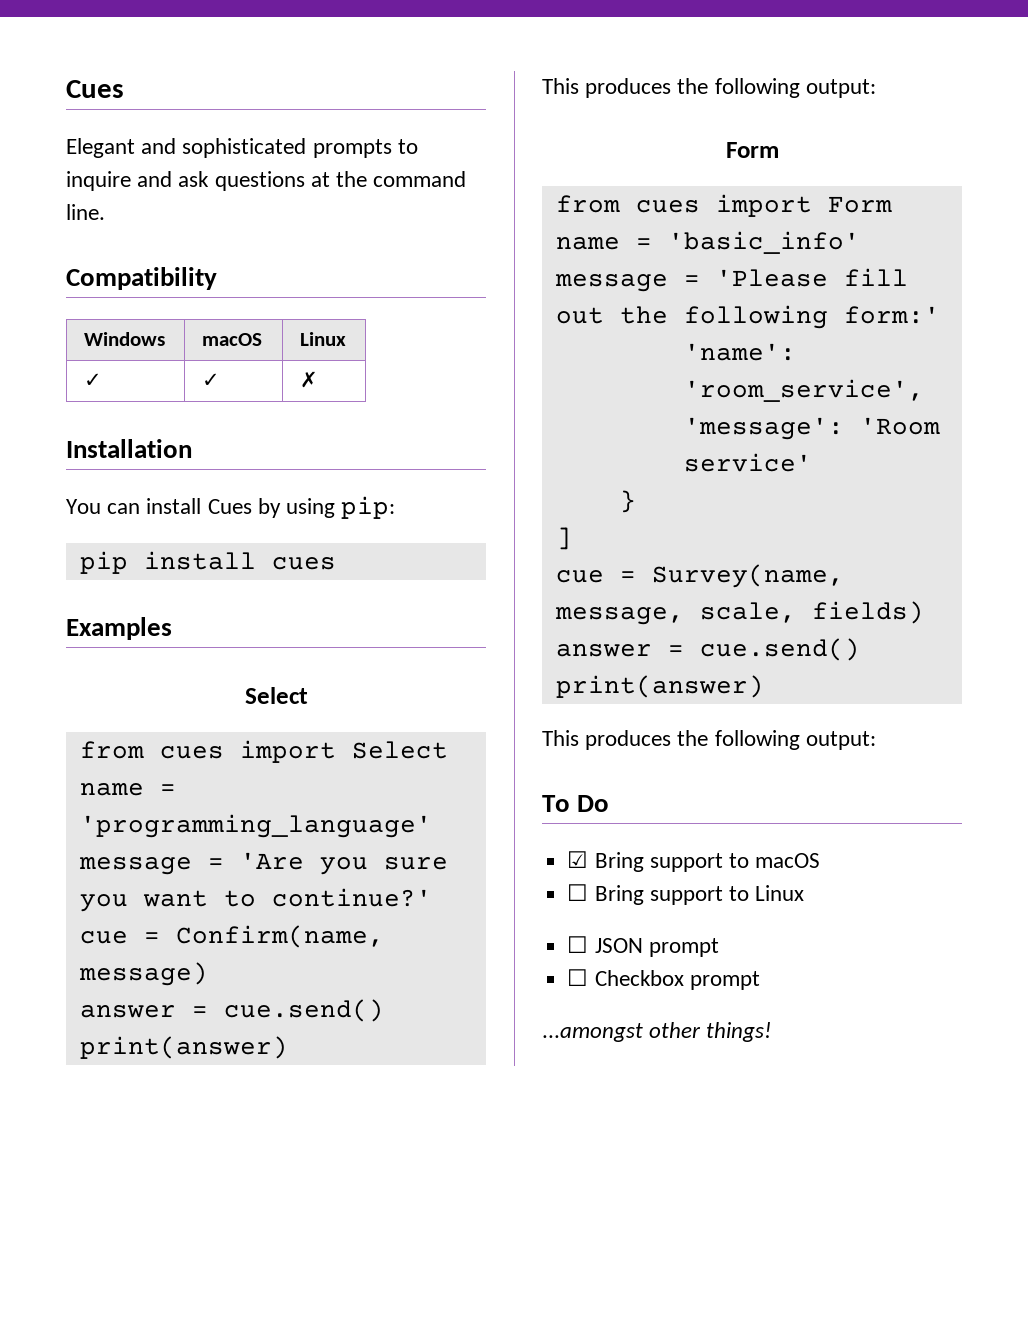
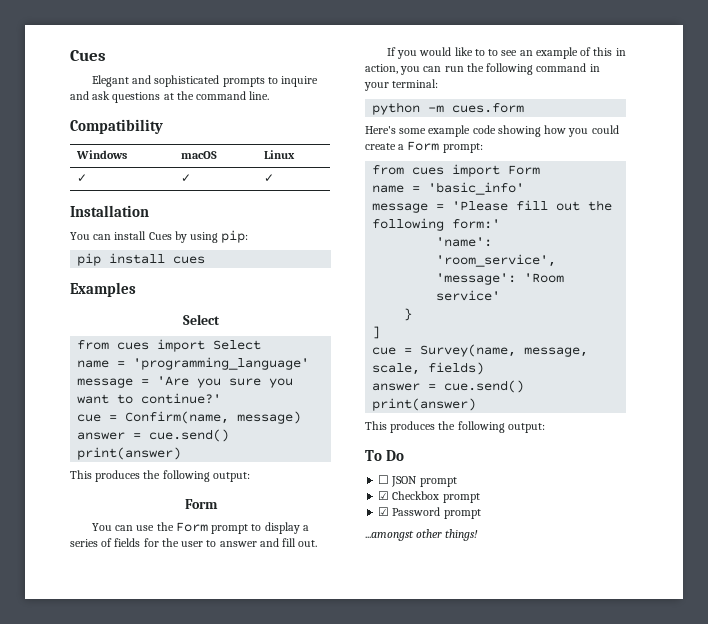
[300,371,319,388] ✗ -> [264,174,275,182] ✓
(779, 150) none -> [92,522,309,534] [70,538,318,547] [387,47,626,59] [365,63,600,75] [364,79,439,91] [372,102,525,115] [365,125,619,137] [365,141,483,153] // You can use the Form prompt to display a series of fields for the user to answer and fill out. // If you would like to to see an example of this in action, you can run the following command in your terminal: // python -m cues.form // Here's some example code showing how you could create a Form prompt:
[567,851,821,872] [567,884,805,905] // ☑ Bring support to macOS // ☐ Bring support to Linux -> (405, 455) none
[567,969,589,986] ☐ -> [378,491,390,500] ☑
(760, 980) none -> [378,507,481,519] // ☑ Password prompt

